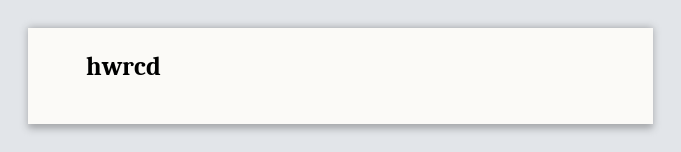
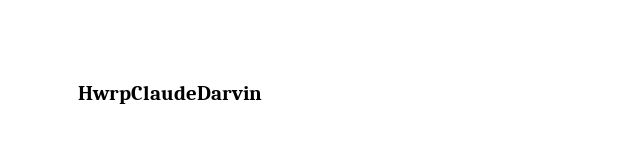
[86,56,161,75] hwrcd -> [78,85,262,104] HwrpClaudeDarvin

